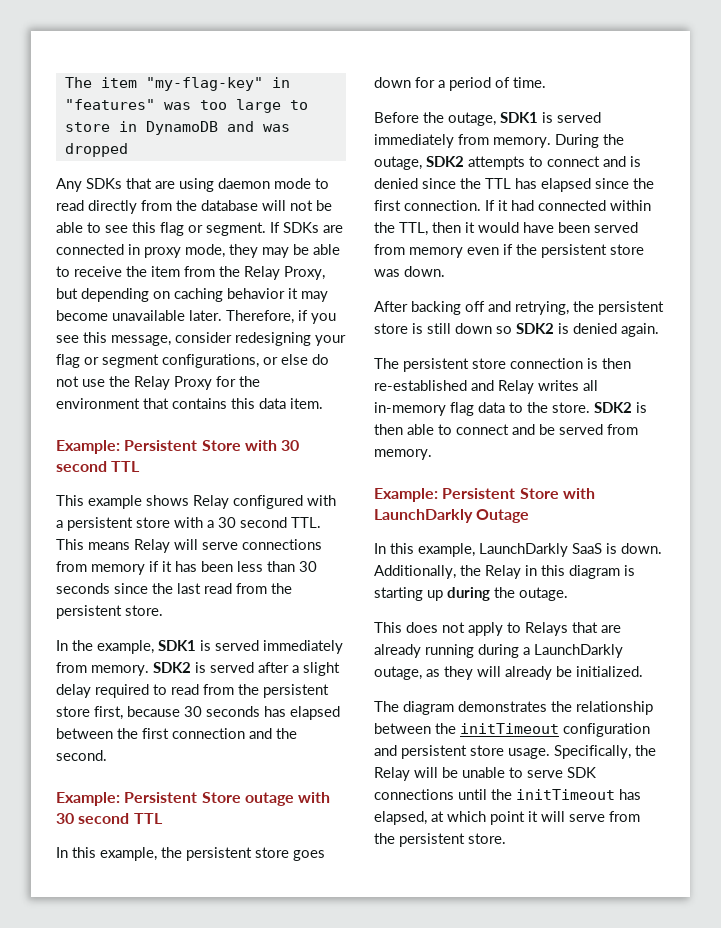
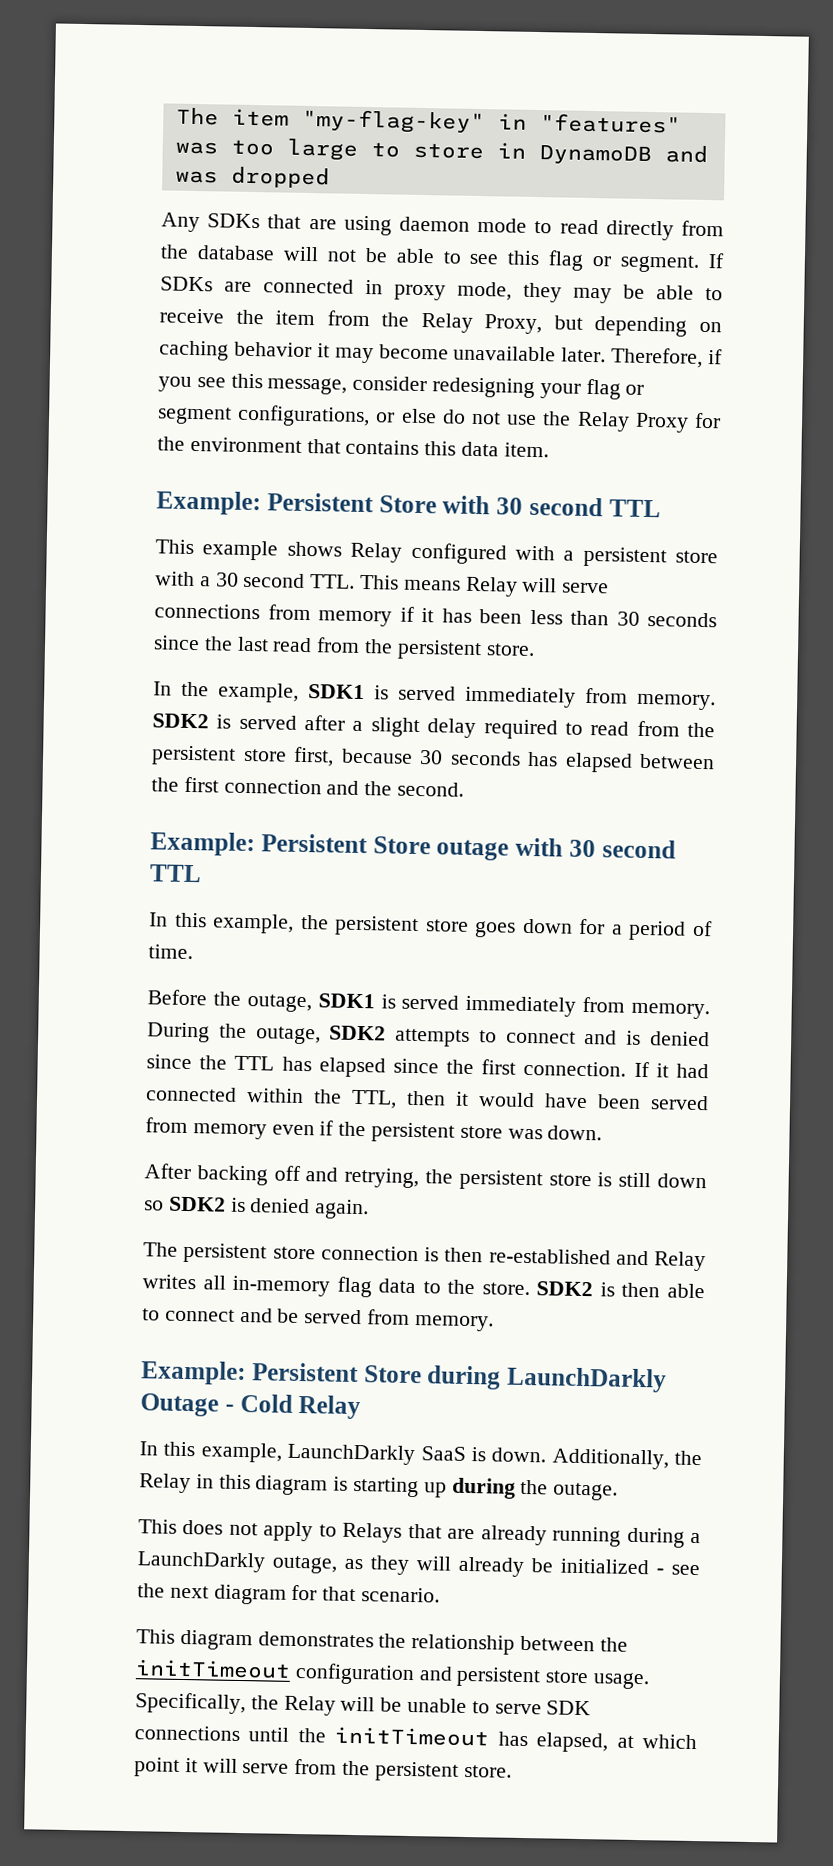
[562,488,595,499] with -> [426,1365,502,1390] during
(530, 516) none -> [224,1393,362,1420] - Cold Relay
[576,666,643,677] [374,701,399,712] initialized. // The -> [560,1558,700,1576] [137,1583,441,1605] [136,1629,175,1644] initialized - see the next diagram for that scenario. // This

